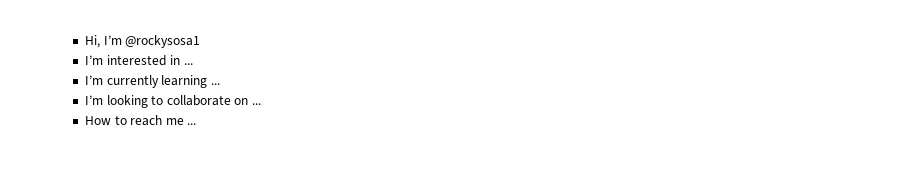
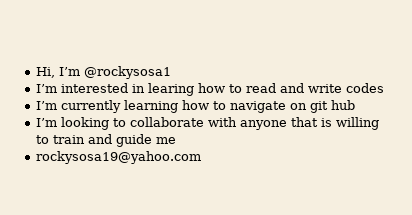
[183,63,193,65] [84,75,220,88] [84,95,262,108] [84,115,197,126] ... // I’m currently learning ... // I’m looking to collaborate on ... // How to reach me ... -> [148,83,385,96] [36,100,356,113] [36,117,380,130] [36,134,177,147] [36,151,202,164] learing how to read and write codes // I’m currently learning how to navigate on git hub // I’m looking to collaborate with anyone that is willing to train and guide me // rockysosa19@yahoo.com

